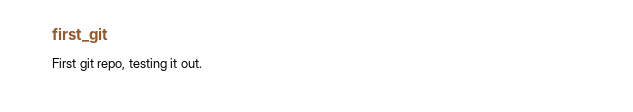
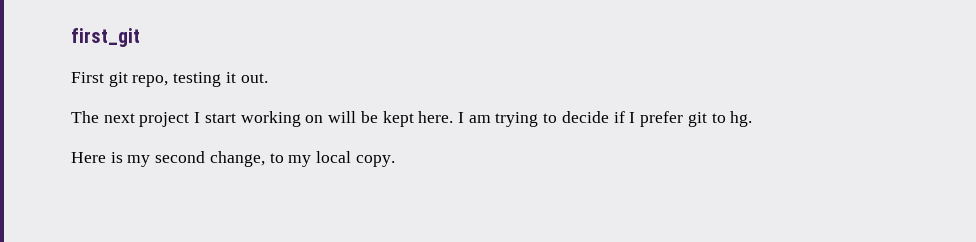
(202, 63) none -> [71,111,753,127] [71,151,395,167] // The next project I start working on will be kept here. I am trying to decide if I prefer git to hg. // Here is my second change, to my local copy.

